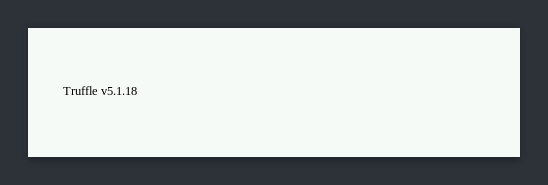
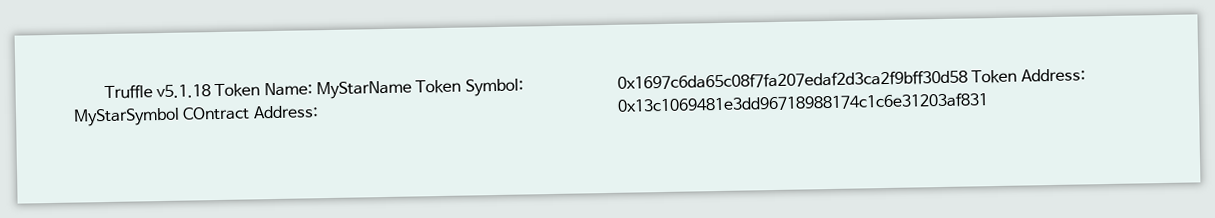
(138, 91) none -> [214,78,524,100] [73,105,319,127] [617,68,1086,90] [617,92,989,113] Token Name: MyStarName Token Symbol: MyStarSymbol COntract Address: 0x1697c6da65c08f7fa207edaf2d3ca2f9bff30d58 Token Address: 0x13c1069481e3dd96718988174c1c6e31203af831

